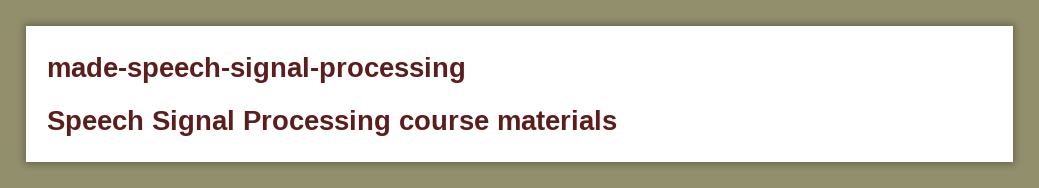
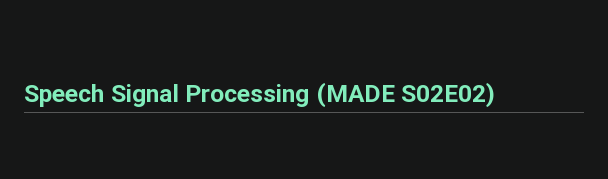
[47,57,466,83] made-speech-signal-processing // -> (24, 95) none
[399,110,617,130] course materials -> [315,82,496,108] (MADE S02E02)

